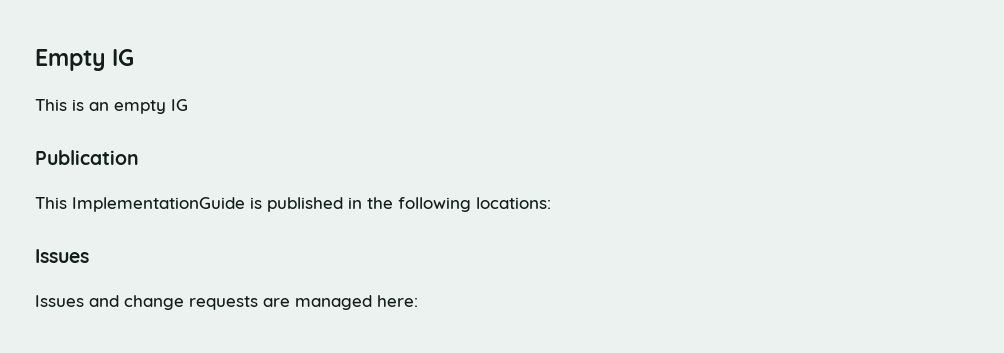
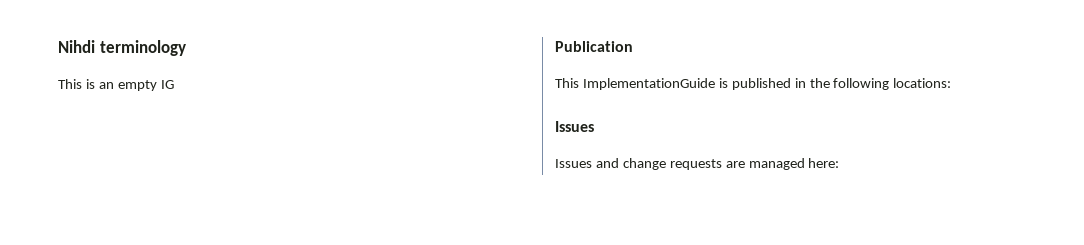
[35,49,135,71] Empty IG -> [58,40,186,56] Nihdi terminology

